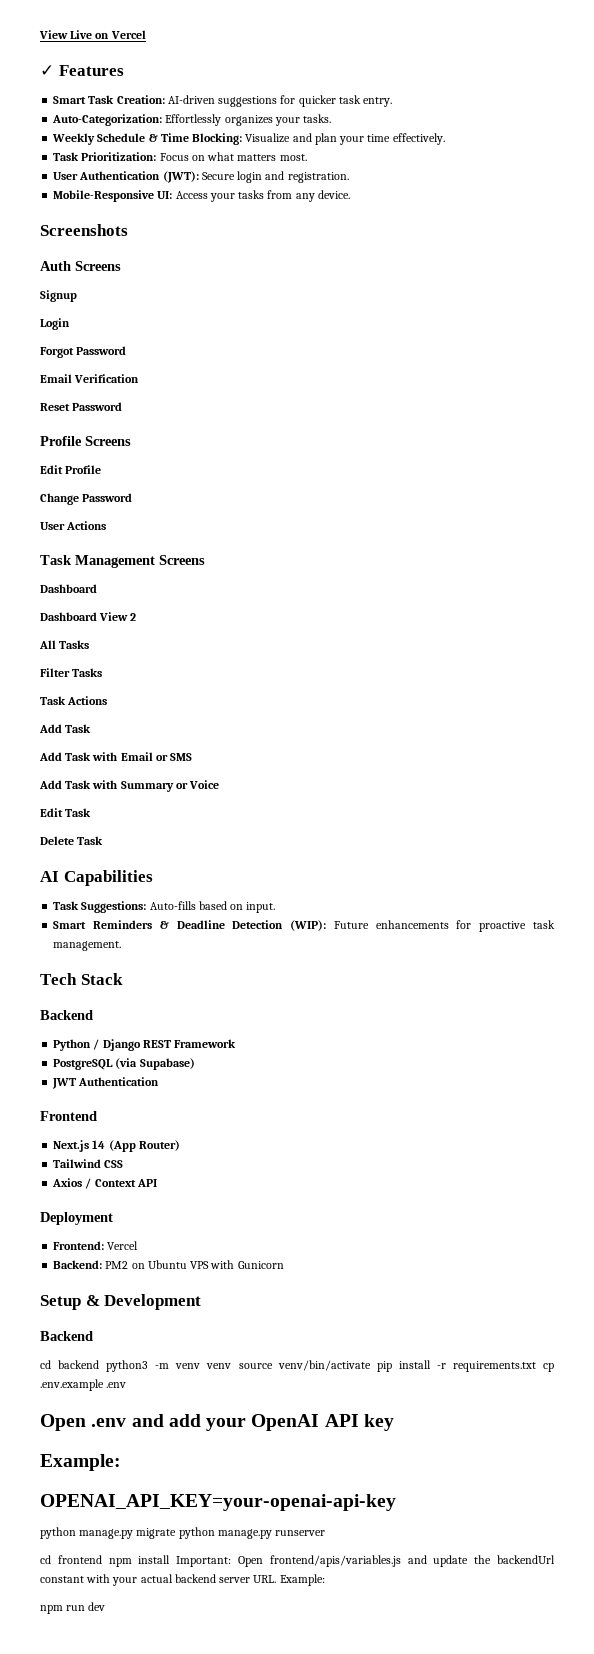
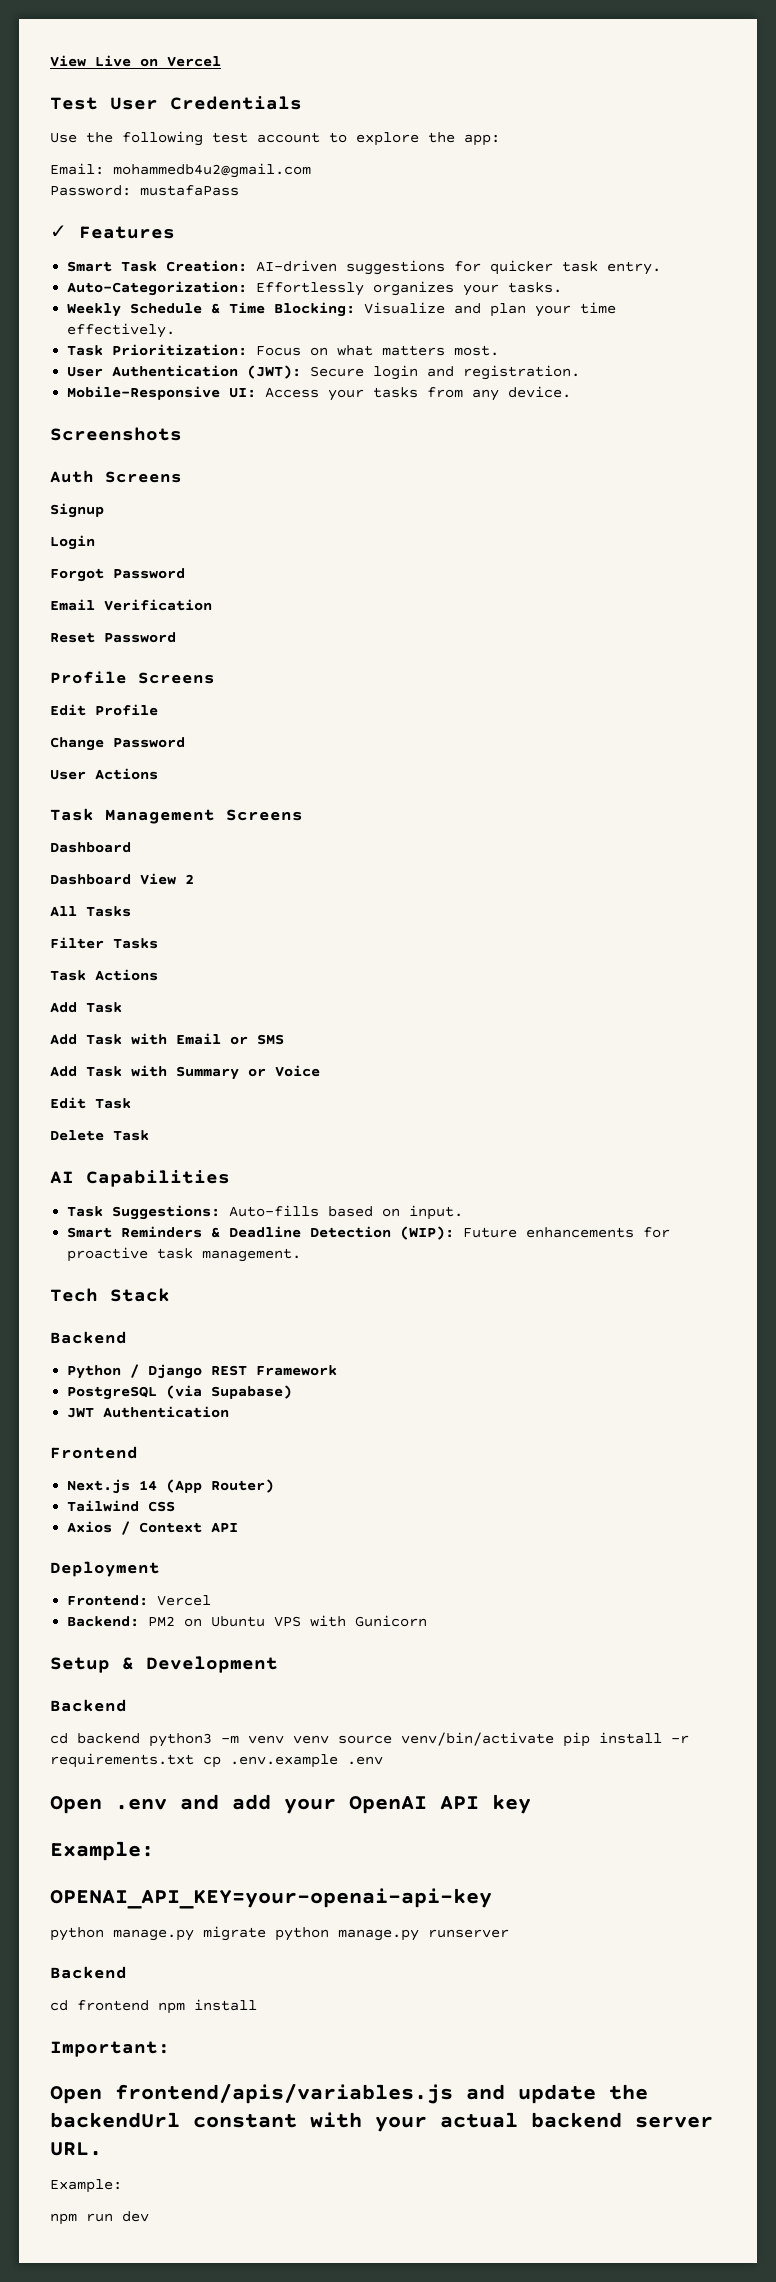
(146, 34) none -> [50,96,302,110] [50,131,500,146] [50,163,311,178] [50,185,239,196] // Test User Credentials // Use the following test account to explore the app: // Email: mohammedb4u2@gmail.com // Password: mustafaPass
(326, 1533) none -> [50,1966,127,1979] // Backend
(171, 1559) none -> (257, 2005) //
(232, 1561) none -> (170, 2049) //
(277, 1579) none -> (102, 2149) //

